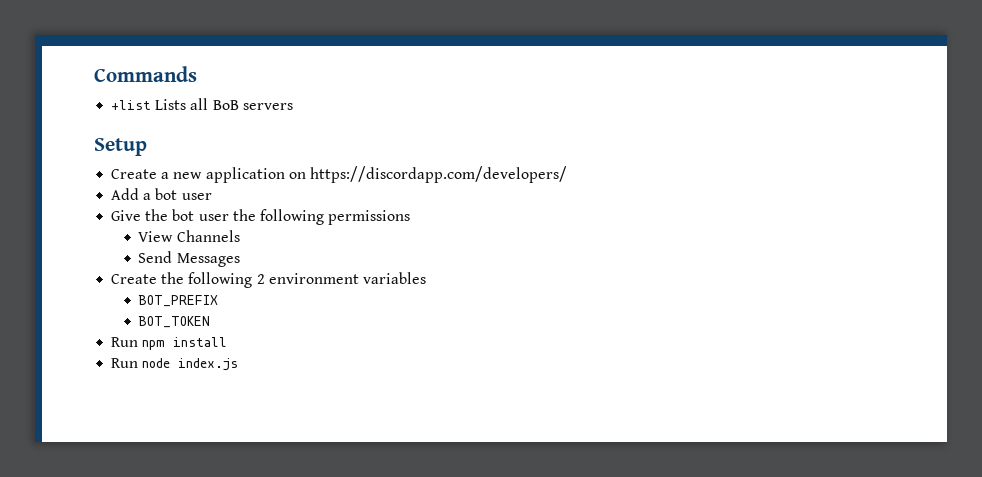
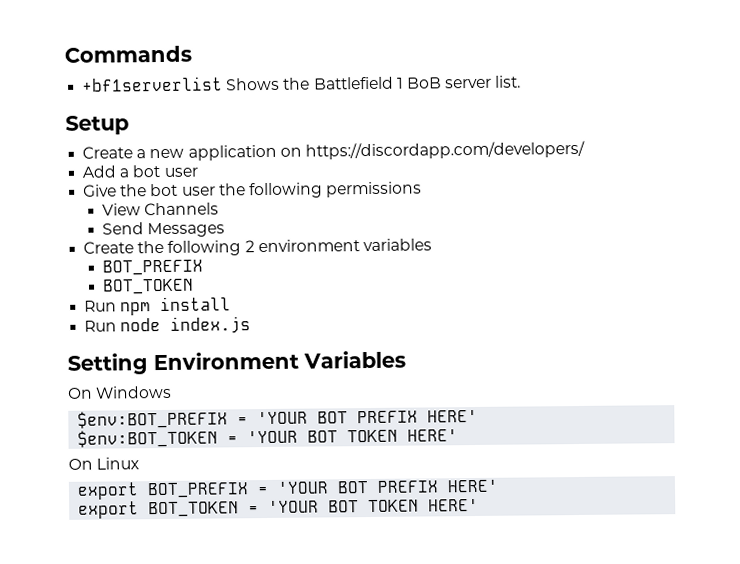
[111,98,293,110] +list Lists all BoB servers -> [82,75,522,92] +bf1serverlist Shows the Battlefield 1 BoB server list.
(239, 364) none -> [67,350,406,375] [68,385,173,399] [77,409,479,429] [77,429,459,448] [68,457,140,470] [77,479,500,500] [78,498,480,519] // Setting Environment Variables // On Windows // $env:BOT_PREFIX = 'YOUR BOT PREFIX HERE' // $env:BOT_TOKEN = 'YOUR BOT TOKEN HERE' // On Linux // export BOT_PREFIX = 'YOUR BOT PREFIX HERE' // export BOT_TOKEN = 'YOUR BOT TOKEN HERE'

